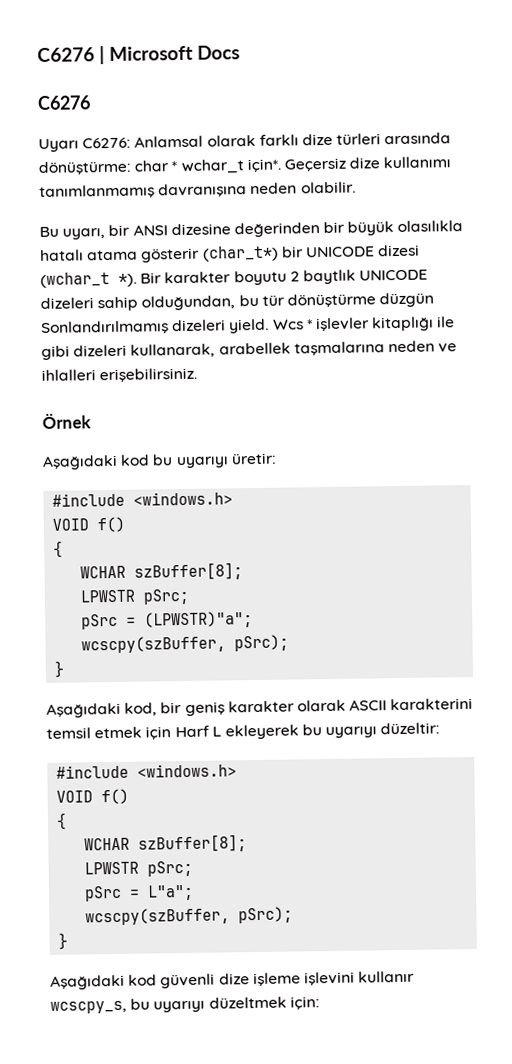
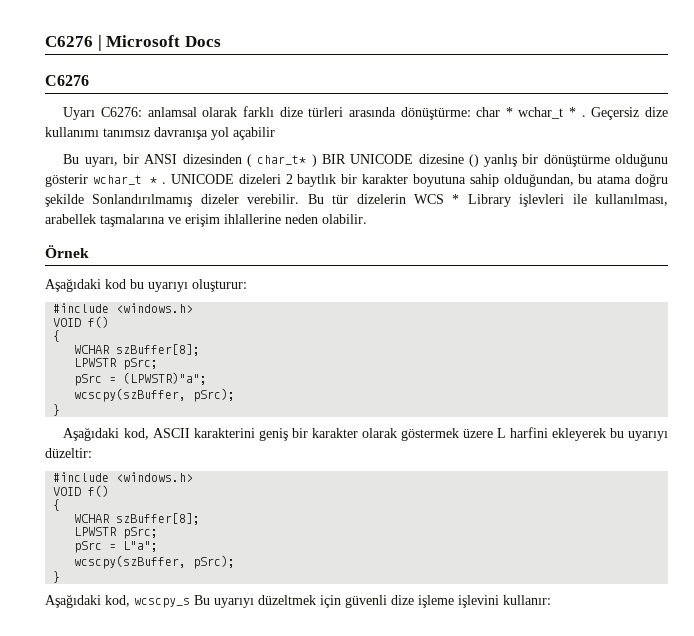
[134,135,204,148] Anlamsal -> [147,107,197,117] anlamsal
[246,158,281,173] için*. -> [569,107,586,117] * .
[39,181,356,199] tanımlanmamış davranışına neden olabilir. -> [103,127,275,140] tanımsız davranışa yol açabilir
[170,220,464,238] [40,244,421,263] [40,269,429,288] [40,292,435,312] [41,316,456,335] [41,340,458,360] [41,367,198,383] dizesine değerinden bir büyük olasılıkla hatalı atama gösterir (char_t*) bir UNICODE dizesi (wchar_t *). Bir karakter boyutu 2 baytlık UNICODE dizeleri sahip olduğundan, bu tür dönüştürme düzgün Sonlandırılmamış dizeleri yield. Wcs * işlevler kitaplığı ile gibi dizeleri kullanarak, arabellek taşmalarına neden ve ihlalleri erişebilirsiniz. -> [182,153,668,167] [45,173,668,187] [45,194,668,207] [45,214,367,227] dizesinden ( char_t* ) BIR UNICODE dizesine () yanlış bir dönüştürme olduğunu gösterir wchar_t * . UNICODE dizeleri 2 baytlık bir karakter boyutuna sahip olduğundan, bu atama doğru şekilde Sonlandırılmamış dizeler verebilir. Bu tür dizelerin WCS * Library işlevleri ile kullanılması, arabellek taşmalarına ve erişim ihlallerine neden olabilir.
[230,452,277,465] üretir: -> [192,279,247,292] oluşturur:
[160,697,474,717] [46,725,222,740] bir geniş karakter olarak ASCII karakterini temsil etmek için Harf L -> [152,427,548,441] ASCII karakterini geniş bir karakter olarak göstermek üzere L harfini
[128,970,416,989] [50,996,320,1014] kod güvenli dize işleme işlevini kullanır wcscpy_s, bu uyarıyı düzeltmek için: -> [105,595,551,608] kod, wcscpy_s Bu uyarıyı düzeltmek için güvenli dize işleme işlevini kullanır:

